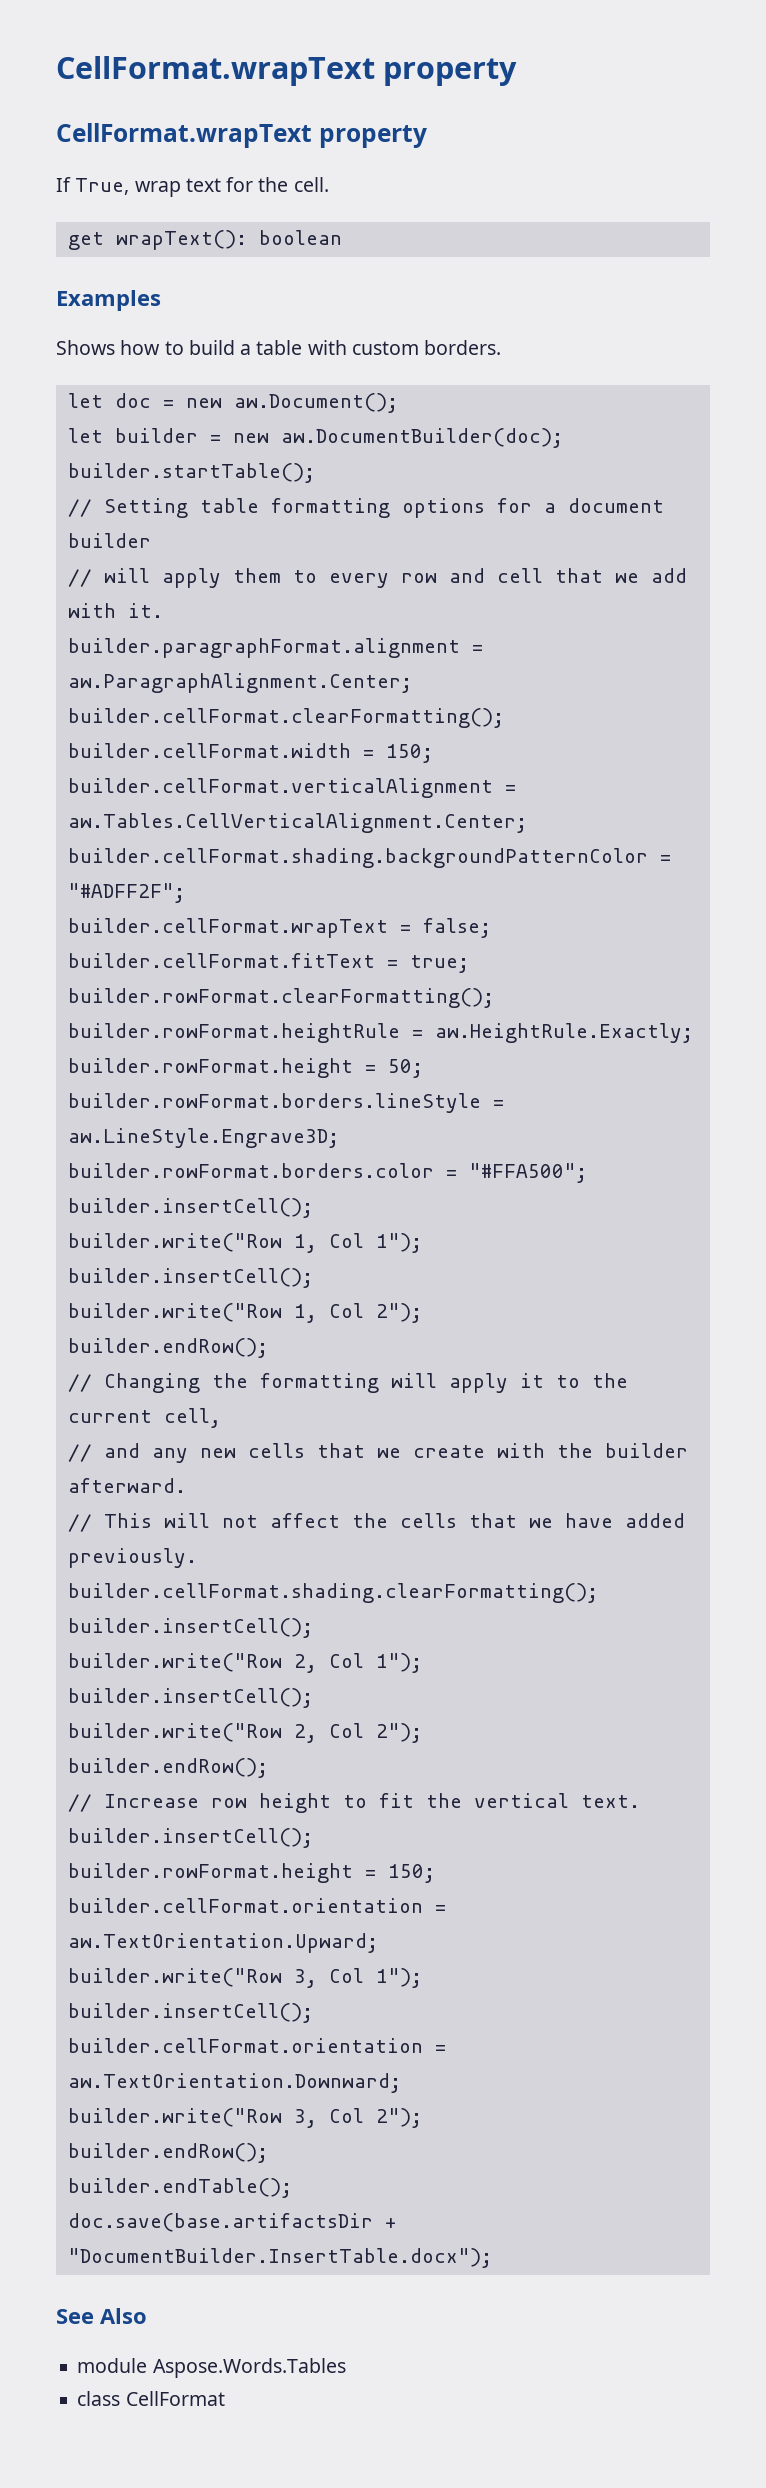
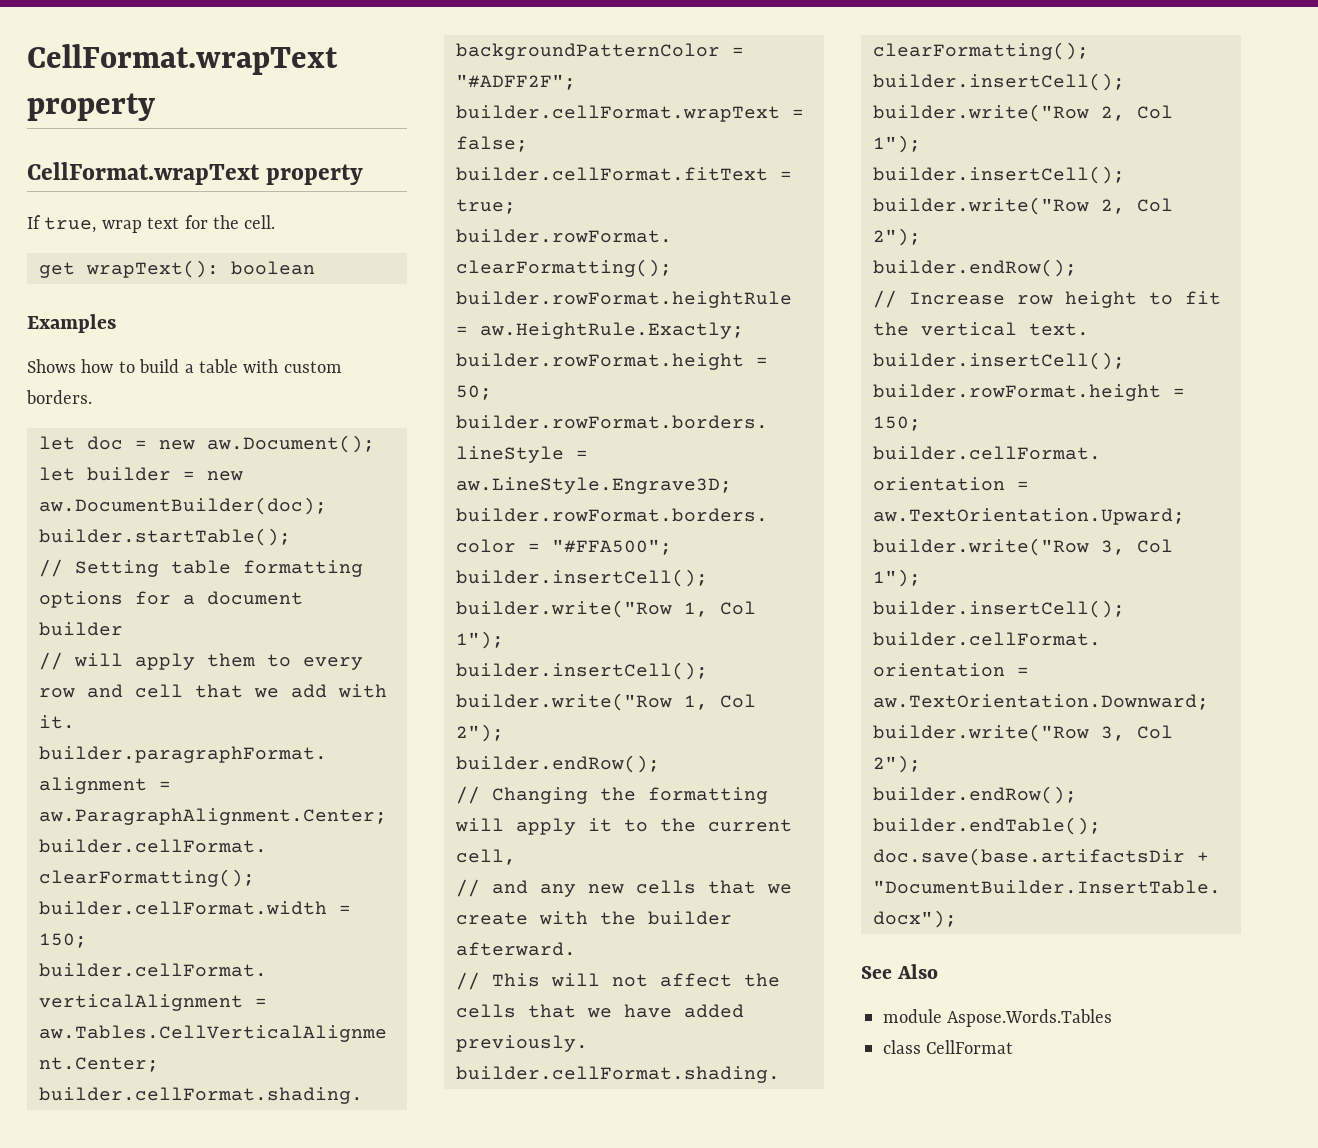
[75,178,130,195] True, -> [44,217,97,233] true,

